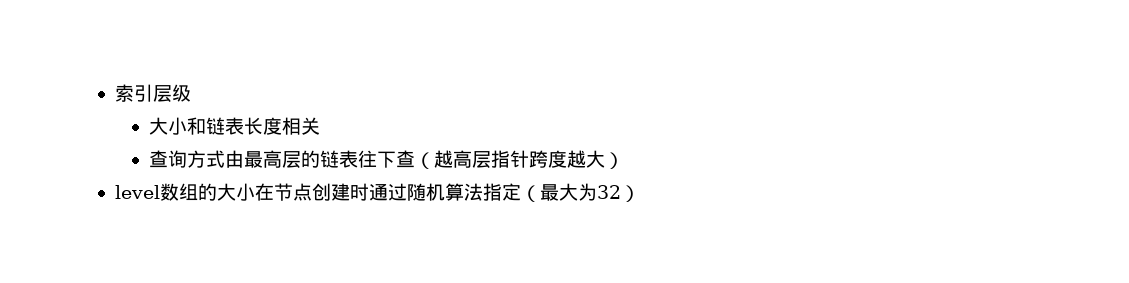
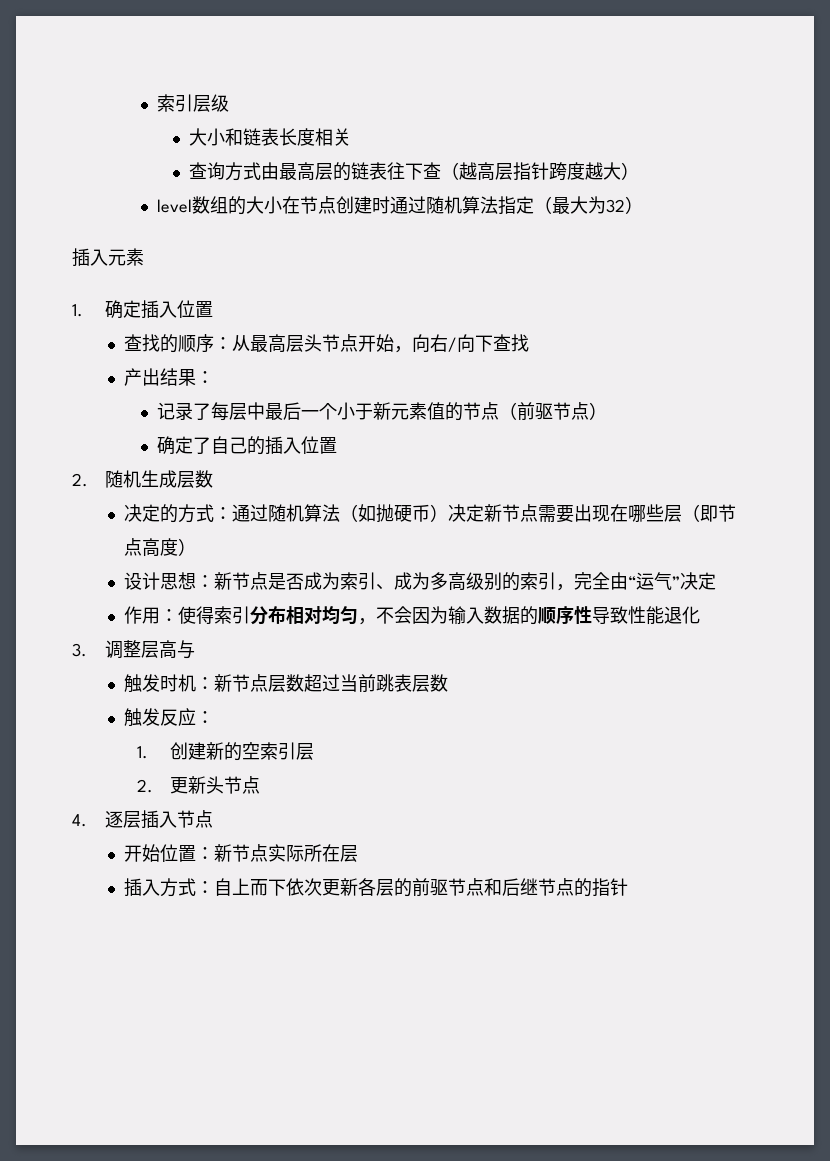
(640, 193) none -> [72,248,144,267] [72,300,213,319] [124,334,530,353] [124,368,215,386] [156,402,607,421] [156,436,337,455] [72,470,213,488] [124,504,737,523] [124,538,197,557] [124,572,717,591] [124,606,701,625] [72,640,195,659] [124,674,449,693] [124,708,215,727] [137,742,314,761] [137,776,260,794] [72,810,213,829] [124,844,359,862] [124,878,629,897] // 插入元素 // 1.确定插入位置 // 查找的顺序：从最高层头节点开始，向右/向下查找 // 产出结果： // 记录了每层中最后一个小于新元素值的节点（前驱节点） // 确定了自己的插入位置 // 2.随机生成层数 // 决定的方式：通过随机算法（如抛硬币）决定新节点需要出现在哪些层（即节点高度） // 设计思想：新节点是否成为索引、成为多高级别的索引，完全由“运气”决定 // 作用：使得索引分布相对均匀，不会因为输入数据的顺序性导致性能退化 // 3.调整层高与 // 触发时机：新节点层数超过当前跳表层数 // 触发反应： // 1.创建新的空索引层 // 2.更新头节点 // 4.逐层插入节点 // 开始位置：新节点实际所在层 // 插入方式：自上而下依次更新各层的前驱节点和后继节点的指针

